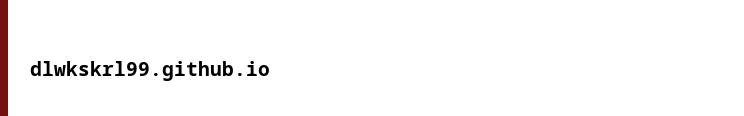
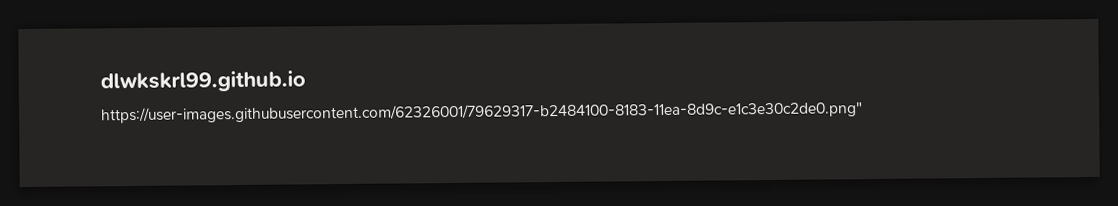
(270, 71) none -> [101,101,863,124] // https://user-images.githubusercontent.com/62326001/79629317-b2484100-8183-11ea-8d9c-e1c3e30c2de0.png"

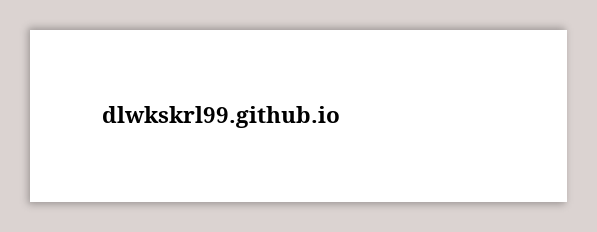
[101,101,863,124] // https://user-images.githubusercontent.com/62326001/79629317-b2484100-8183-11ea-8d9c-e1c3e30c2de0.png" -> (340, 117) none

